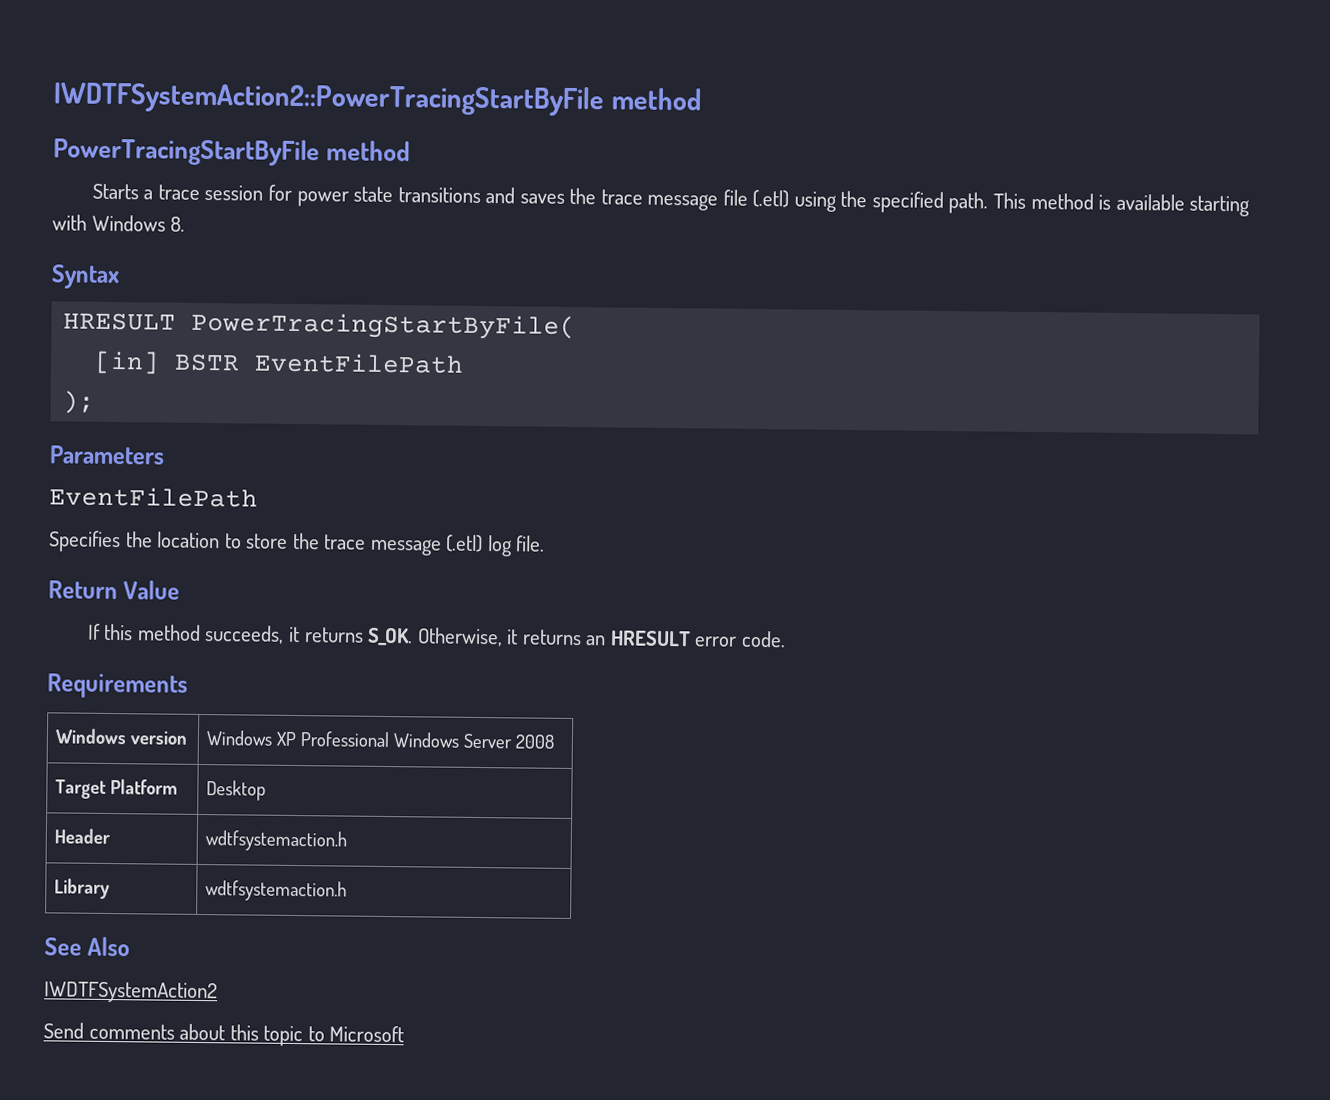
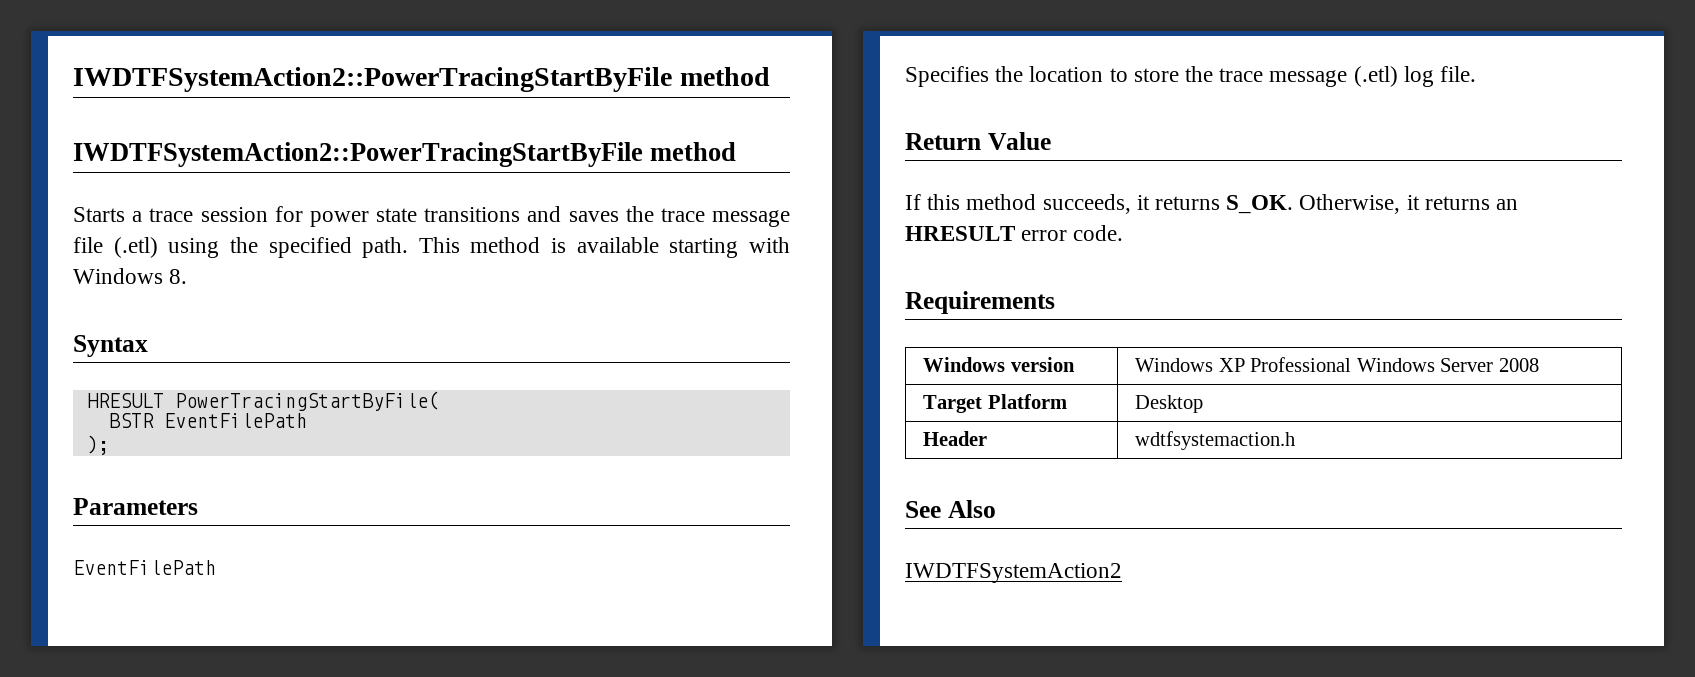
[53,81,702,117] [53,137,320,167] IWDTFSystemAction2::PowerTracingStartByFile method // PowerTracingStartByFile -> [73,67,770,92] [73,142,643,167] IWDTFSystemAction2::PowerTracingStartByFile method // IWDTFSystemAction2::PowerTracingStartByFile
[94,350,161,375] [in] -> (439, 401) none
[54,878,111,900] [205,880,348,902] // Library | wdtfsystemaction.h -> (1296, 440) none
[43,1022,405,1047] // Send comments about this topic to Microsoft -> (1122, 573) none

